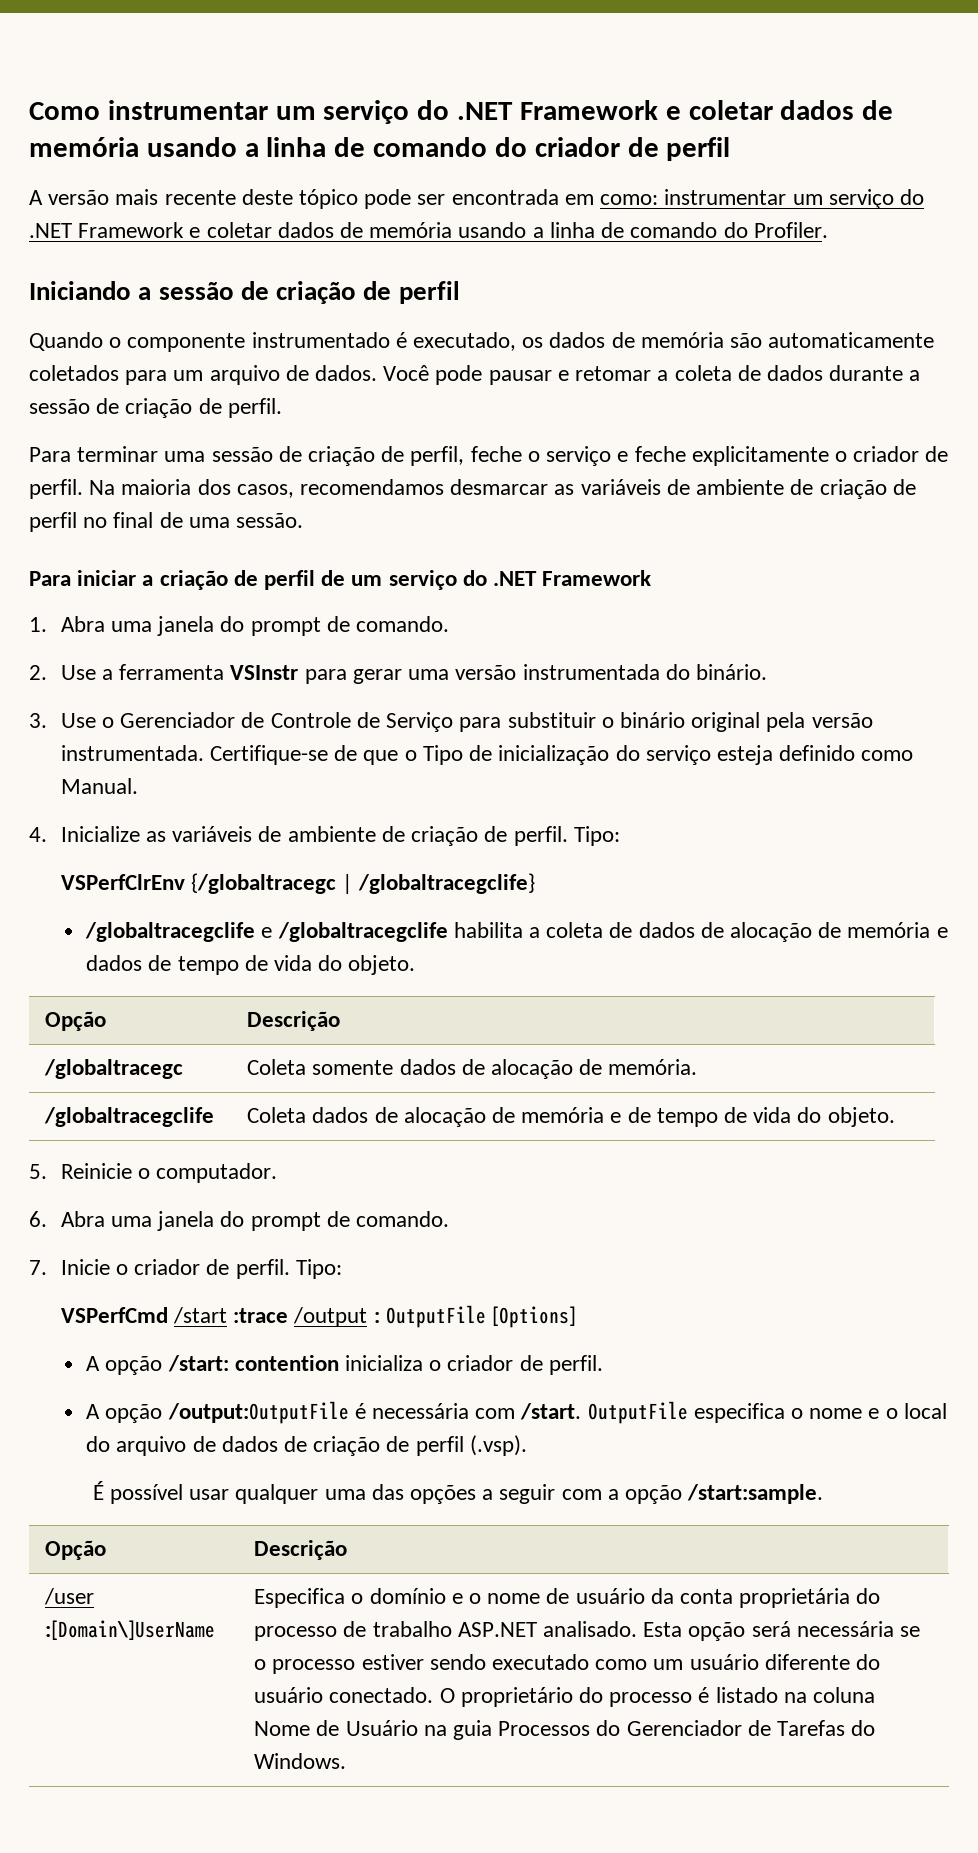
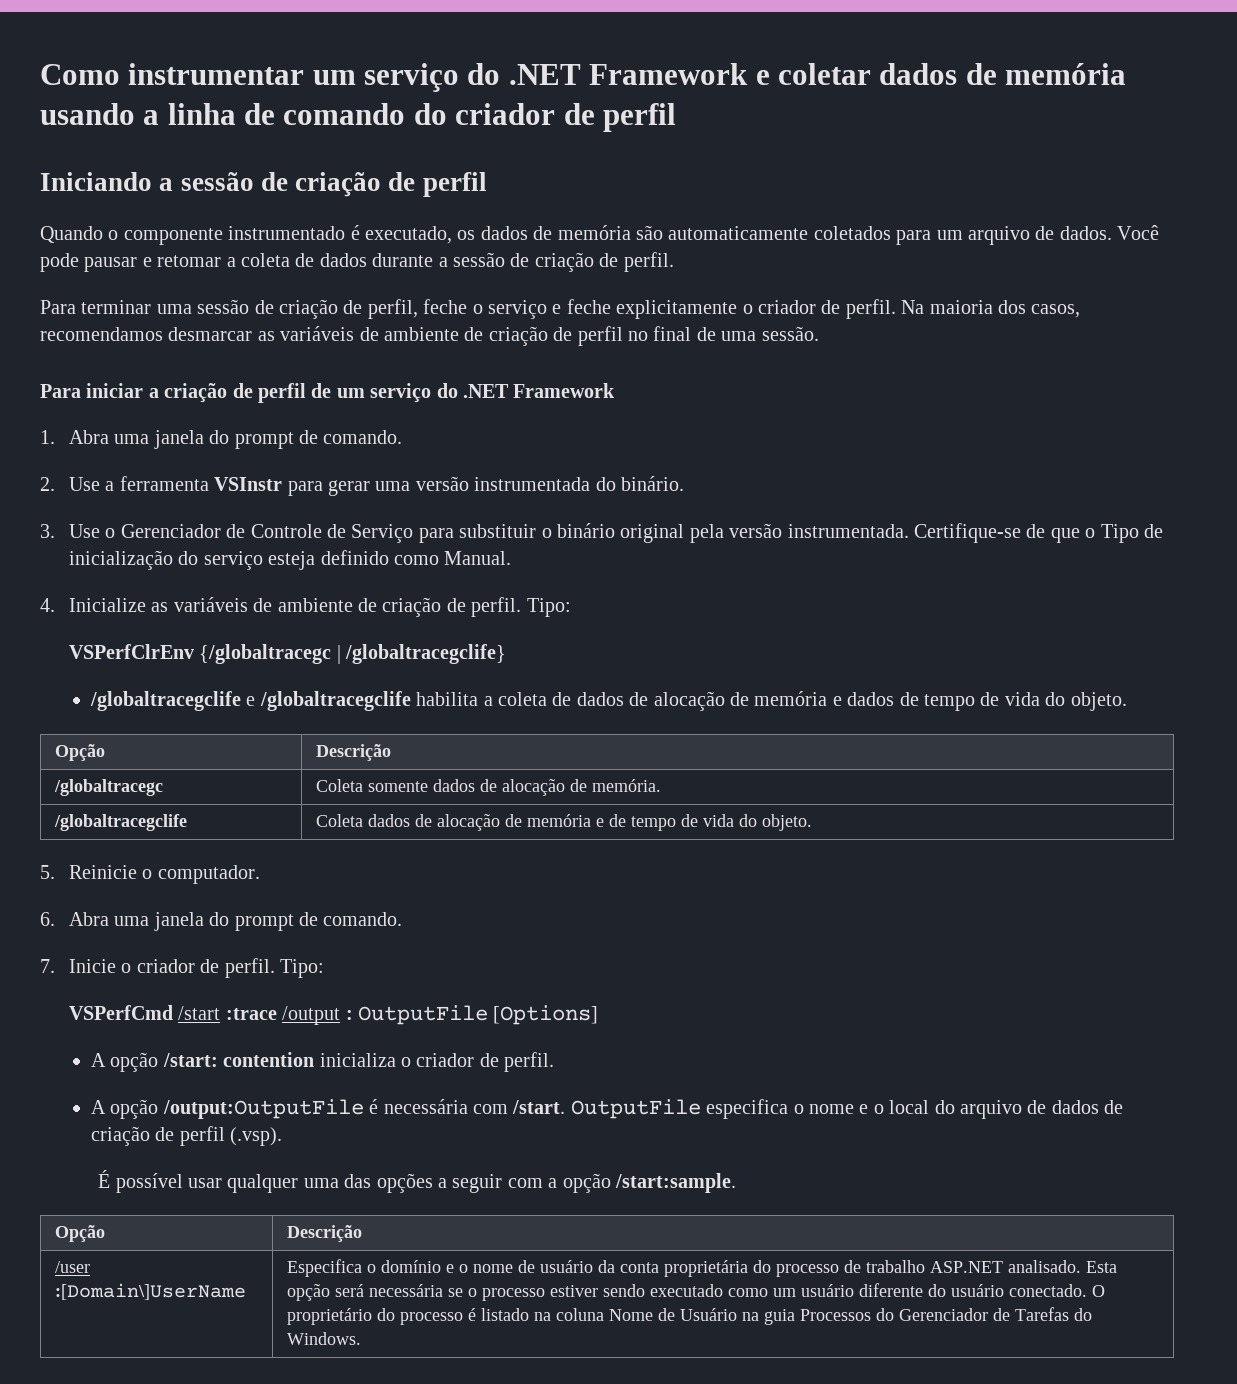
[29,189,924,209] [29,222,828,238] // A versão mais recente deste tópico pode ser encontrada em como: instrumentar um serviço do .NET Framework e coletar dados de memória usando a linha de comando do Profiler. -> (676, 117) none

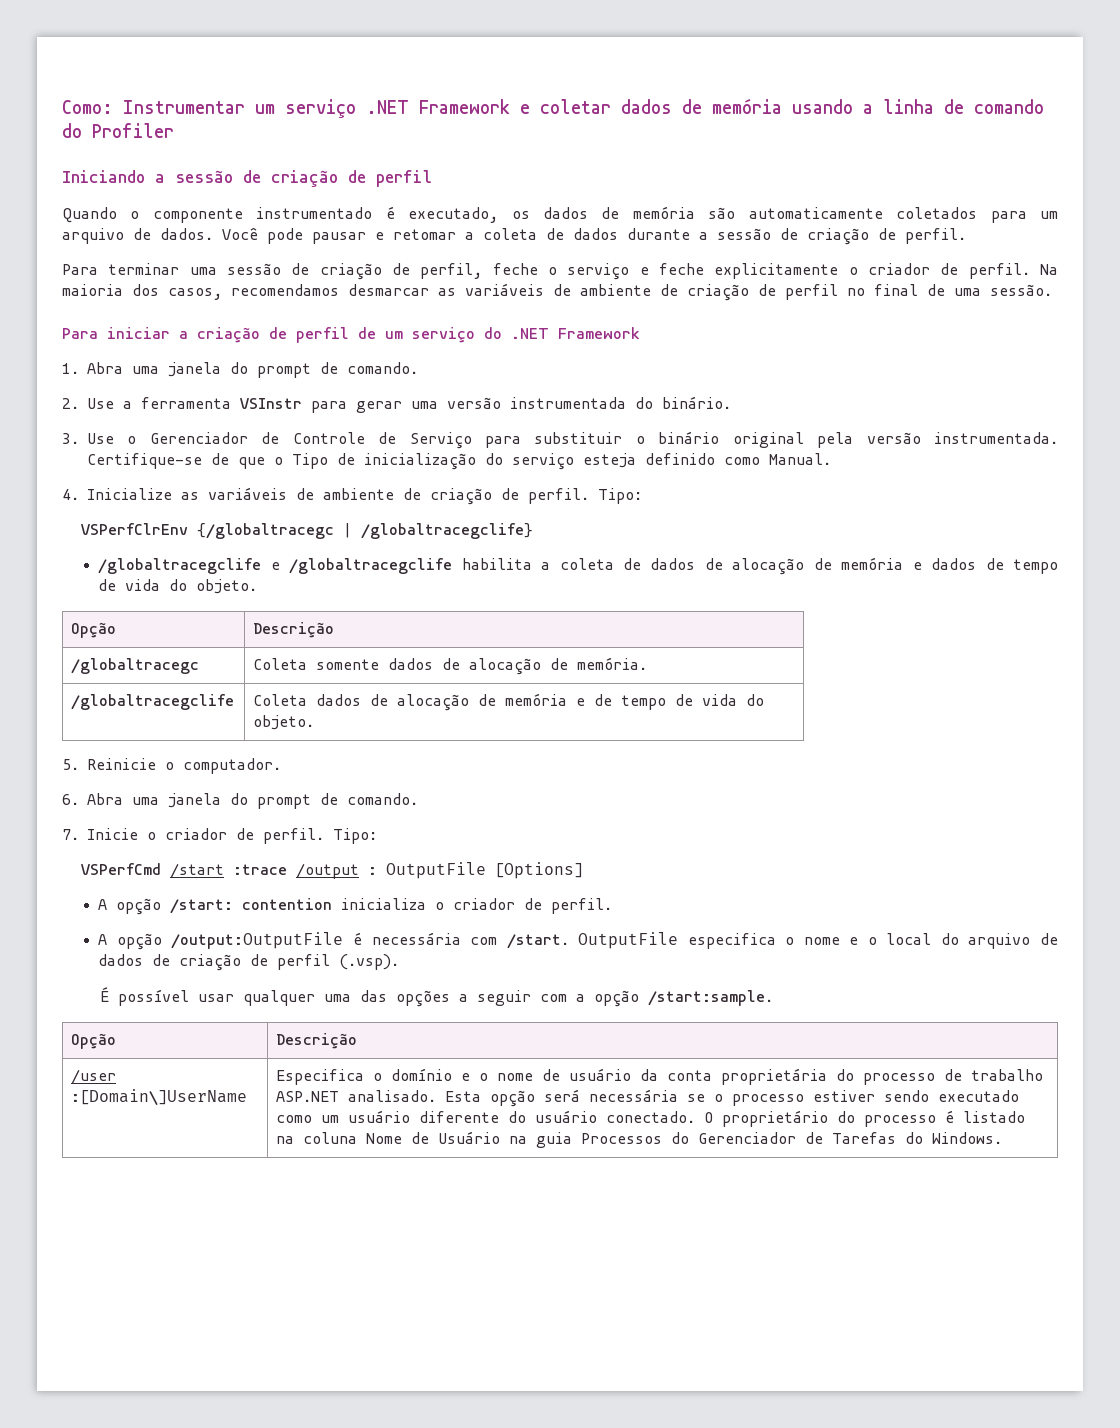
[40,63,501,92] Como instrumentar um serviço do -> [62,99,356,118] Como: Instrumentar um serviço
[455,103,676,132] criador de perfil -> [92,123,174,138] Profiler

